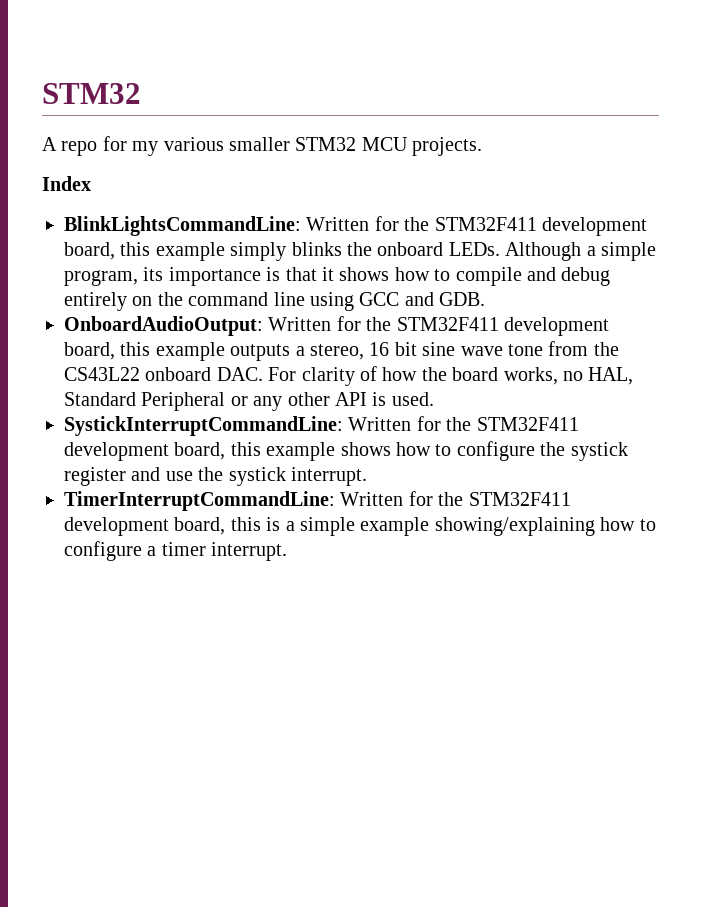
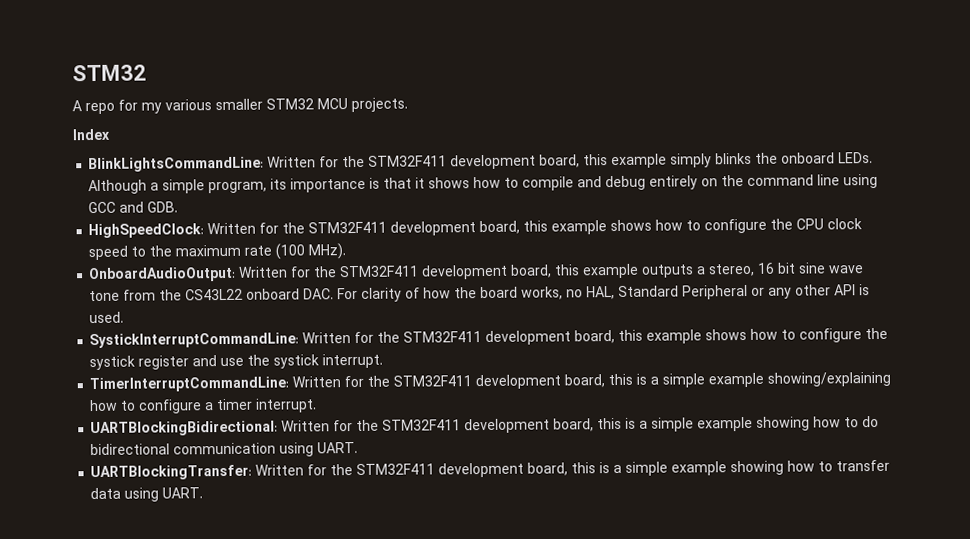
(486, 299) none -> [88,218,863,239] [88,243,347,261] // HighSpeedClock: Written for the STM32F411 development board, this example shows how to configure the CPU clock speed to the maximum rate (100 MHz).
(288, 551) none -> [90,415,880,437] [90,441,359,457] [90,459,891,481] [90,487,204,502] // UARTBlockingBidirectional: Written for the STM32F411 development board, this is a simple example showing how to do bidirectional communication using UART. // UARTBlockingTransfer: Written for the STM32F411 development board, this is a simple example showing how to transfer data using UART.

